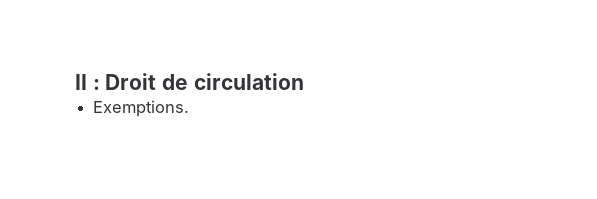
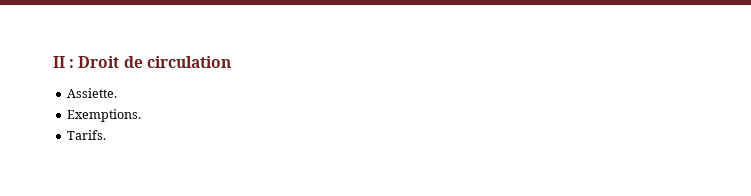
(304, 81) none -> [66,88,117,98] // Assiette.
(190, 108) none -> [66,130,106,140] // Tarifs.

